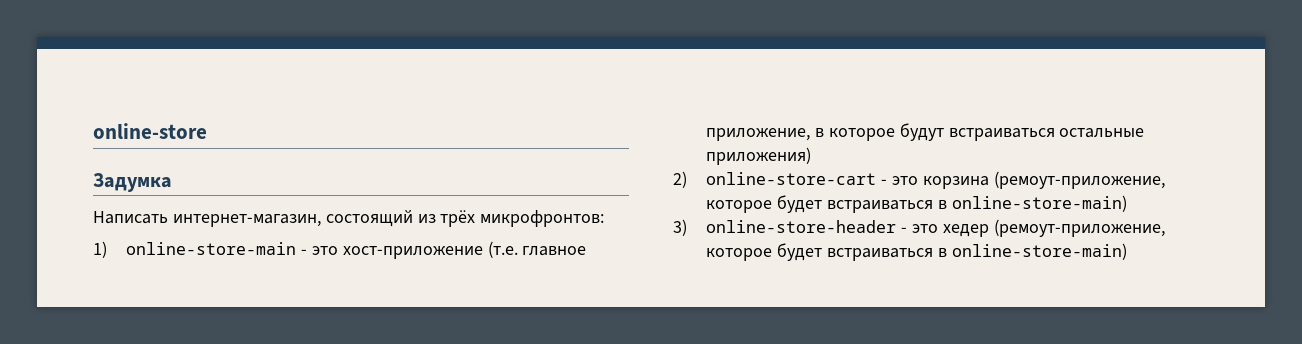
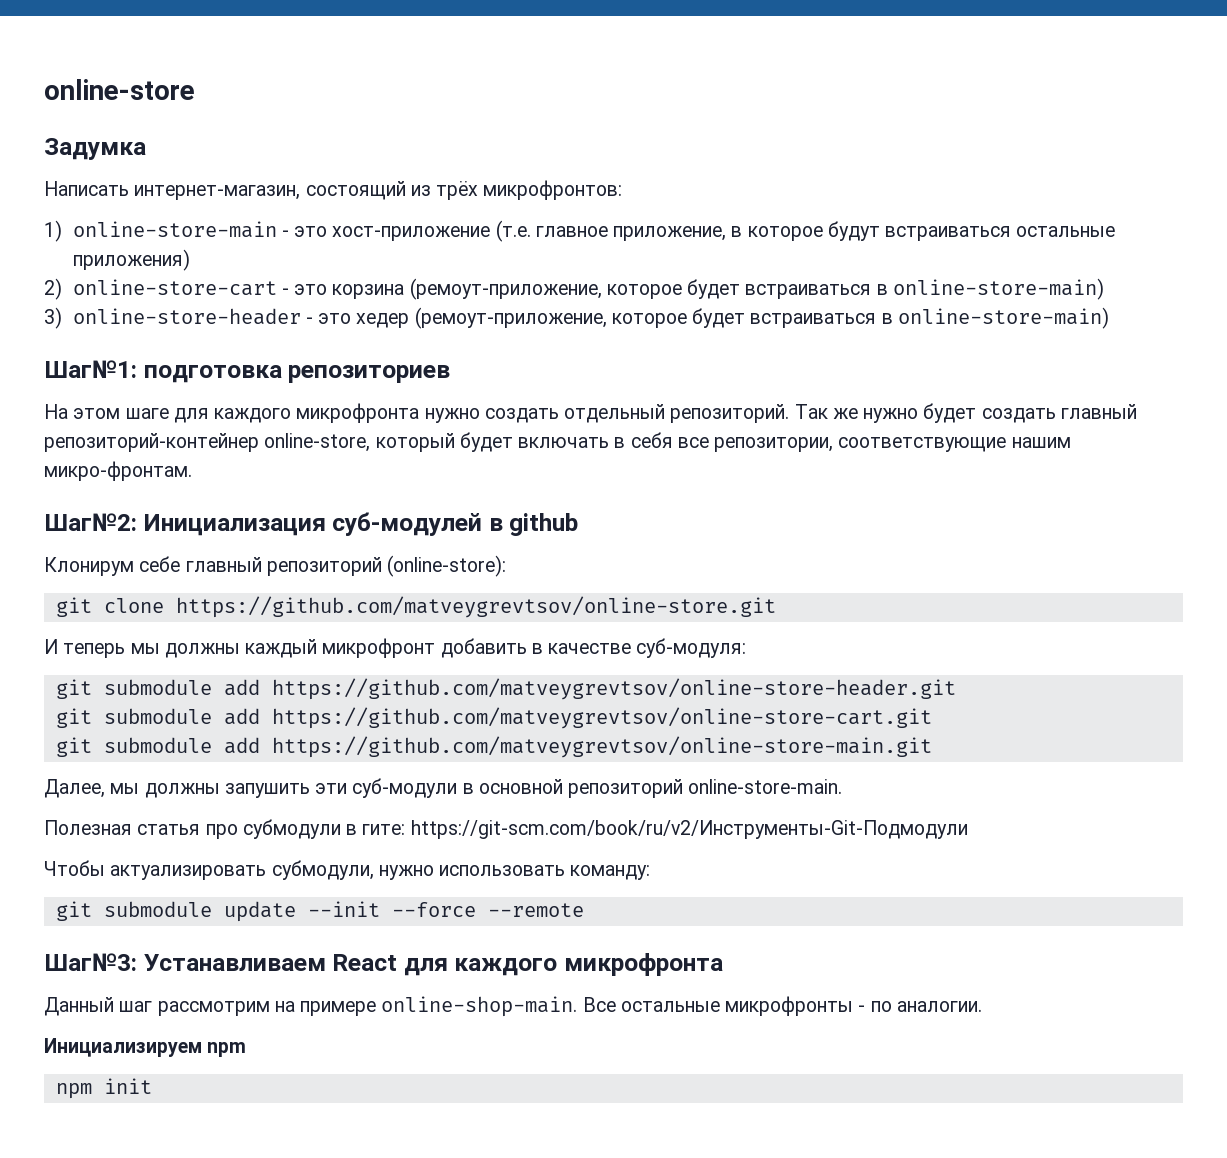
(1127, 251) none -> [44,360,451,383] [44,403,1137,423] [44,432,1071,452] [44,461,192,481] [44,512,579,536] [44,555,507,577] [55,596,776,618] [44,638,747,658] [55,678,956,700] [55,707,932,729] [55,736,932,758] [44,778,843,798] [44,819,968,839] [44,860,651,880] [55,901,584,922] [44,953,724,976] [44,996,982,1017] [44,1038,247,1057] [55,1078,152,1099] // Шаг№1: подготовка репозиториев // На этом шаге для каждого микрофронта нужно создать отдельный репозиторий. Так же нужно будет создать главный репозиторий-контейнер online-store, который будет включать в себя все репозитории, соответствующие нашим микро-фронтам. // Шаг№2: Инициализация суб-модулей в github // Клонирум себе главный репозиторий (online-store): // git clone https://github.com/matveygrevtsov/online-store.git // И теперь мы должны каждый микрофронт добавить в качестве суб-модуля: // git submodule add https://github.com/matveygrevtsov/online-store-header.git // git submodule add https://github.com/matveygrevtsov/online-store-cart.git // git submodule add https://github.com/matveygrevtsov/online-store-main.git // Далее, мы должны запушить эти суб-модули в основной репозиторий online-store-main. // Полезная статья про субмодули в гите: https://git-scm.com/book/ru/v2/Инструменты-Git-Подмодули // Чтобы актуализировать субмодули, нужно использовать команду: // git submodule update --init --force --remote // Шаг№3: Устанавливаем React для каждого микрофронта // Данный шаг рассмотрим на примере online-shop-main. Все остальные микрофронты - по аналогии. // Инициализируем npm // npm init

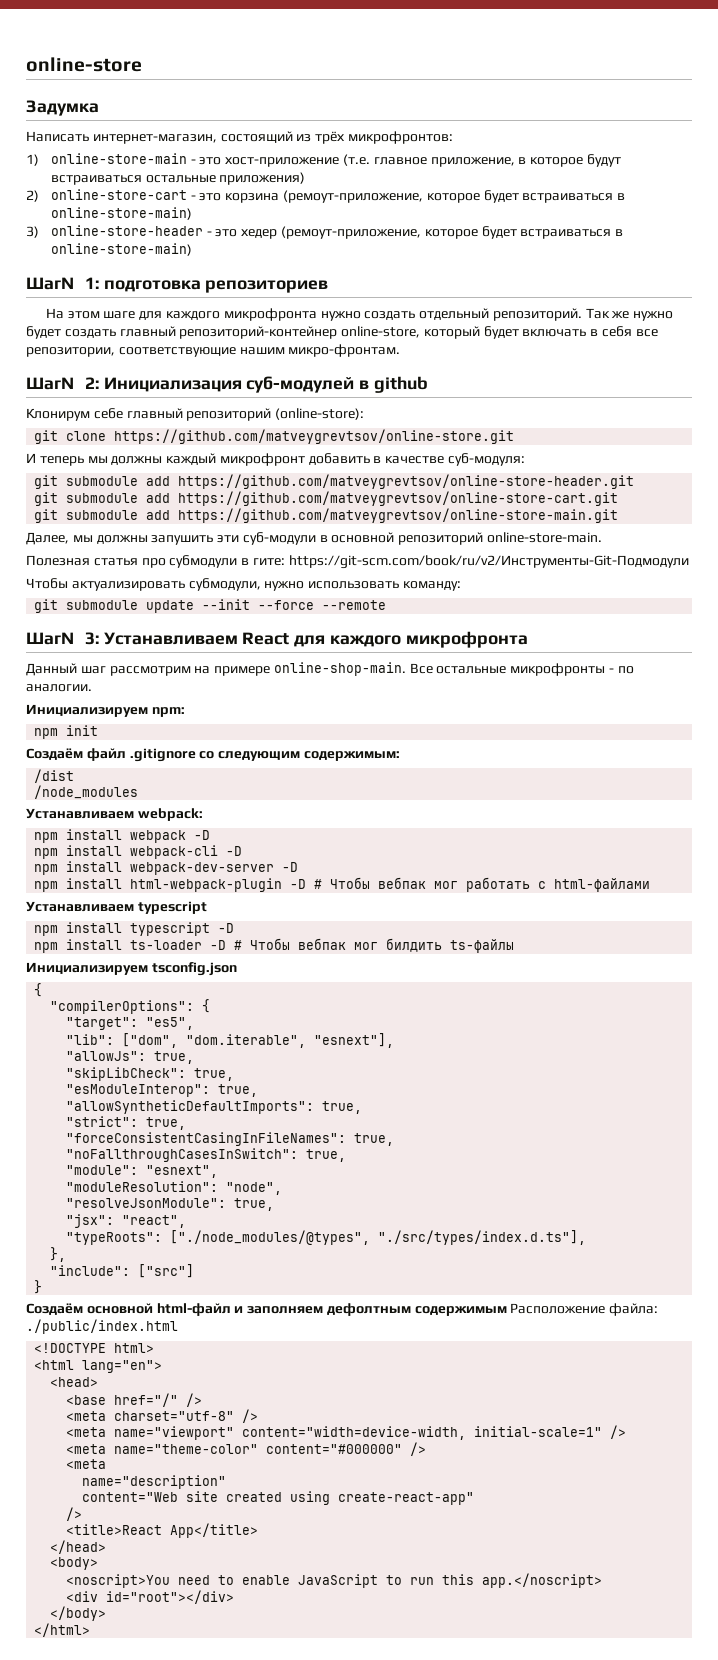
[207,1042,247,1057] npm -> [151,707,185,717] npm:
(152, 1086) none -> [26,748,400,762] [34,769,75,783] [34,785,139,799] [26,808,203,821] [34,829,211,843] [34,845,243,859] [34,861,299,875] [34,877,651,892] [26,901,207,914] [34,922,235,936] [34,938,515,953] [26,962,237,976] [34,983,43,997] [50,999,211,1014] [66,1017,195,1030] [66,1033,395,1048] [66,1051,195,1064] [66,1067,235,1081] [66,1084,259,1097] [66,1100,363,1114] [66,1116,187,1130] [66,1132,395,1146] [66,1148,347,1162] [66,1165,219,1178] [66,1181,283,1195] [66,1198,275,1211] [66,1214,187,1228] [66,1230,587,1245] [50,1247,67,1262] [50,1264,195,1278] [34,1280,43,1294] [26,1303,659,1316] [26,1319,178,1334] [34,1343,155,1353] [34,1360,163,1373] [50,1377,99,1387] [66,1393,203,1407] [66,1409,259,1423] [66,1425,627,1440] [66,1442,427,1456] [66,1459,107,1469] [82,1475,227,1489] [82,1491,475,1505] [66,1507,83,1521] [66,1523,259,1538] [50,1540,107,1554] [50,1557,99,1570] [66,1573,603,1588] [66,1590,235,1604] [50,1606,107,1621] [34,1623,91,1637] // Создаём файл .gitignore со следующим содержимым: // /dist // /node_modules // Устанавливаем webpack: // npm install webpack -D // npm install webpack-cli -D // npm install webpack-dev-server -D // npm install html-webpack-plugin -D # Чтобы вебпак мог работать с html-файлами // Устанавливаем typescript // npm install typescript -D // npm install ts-loader -D # Чтобы вебпак мог билдить ts-файлы // Инициализируем tsconfig.json // { // "compilerOptions": { // "target": "es5", // "lib": ["dom", "dom.iterable", "esnext"], // "allowJs": true, // "skipLibCheck": true, // "esModuleInterop": true, // "allowSyntheticDefaultImports": true, // "strict": true, // "forceConsistentCasingInFileNames": true, // "noFallthroughCasesInSwitch": true, // "module": "esnext", // "moduleResolution": "node", // "resolveJsonModule": true, // "jsx": "react", // "typeRoots": ["./node_modules/@types", "./src/types/index.d.ts"], // }, // "include": ["src"] // } // Создаём основной html-файл и заполняем дефолтным содержимым Расположение файла: ./public/index.html // <!DOCTYPE html> // <html lang="en"> // <head> // <base href="/" /> // <meta charset="utf-8" /> // <meta name="viewport" content="width=device-width, initial-scale=1" /> // <meta name="theme-color" content="#000000" /> // <meta // name="description" // content="Web site created using create-react-app" // /> // <title>React App</title> // </head> // <body> // <noscript>You need to enable JavaScript to run this app.</noscript> // <div id="root"></div> // </body> // </html>

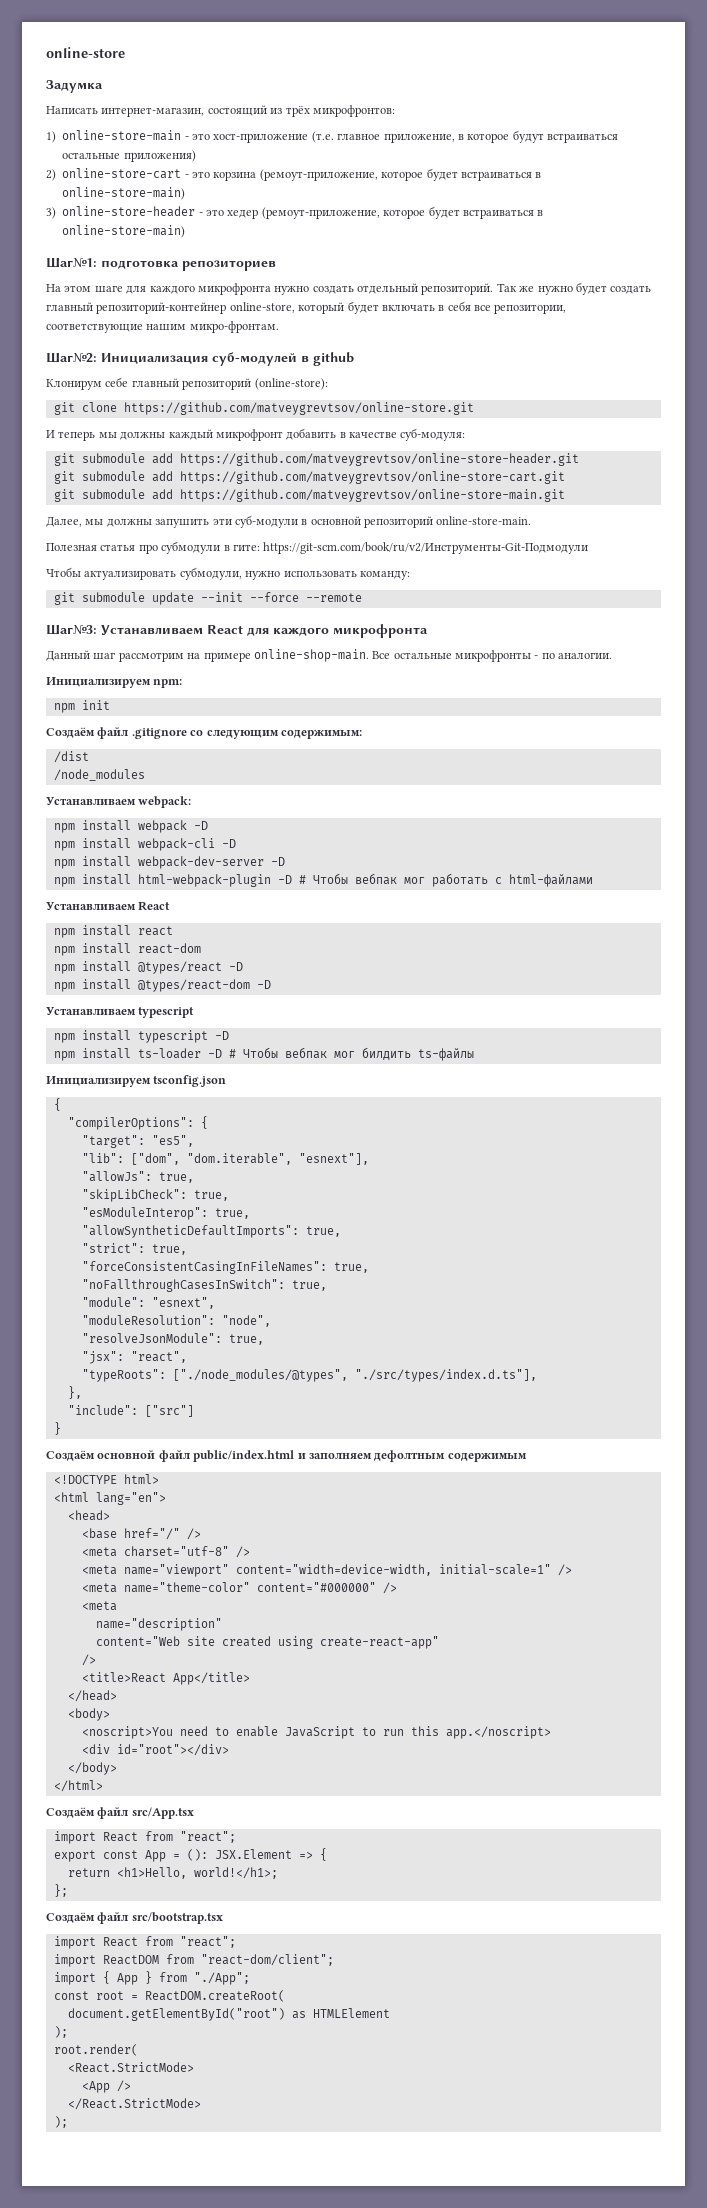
(651, 885) none -> [46,901,171,911] [53,925,173,938] [53,943,201,956] [53,961,243,974] [53,979,271,992] // Устанавливаем React // npm install react // npm install react-dom // npm install @types/react -D // npm install @types/react-dom -D
[156,1303,231,1316] html-файл -> [158,1450,295,1462] файл public/index.html
[510,1303,659,1316] [26,1319,178,1334] Расположение файла: ./public/index.html -> (527, 1457) none
(91, 1630) none -> [46,1807,194,1819] [53,1831,236,1844] [53,1848,327,1862] [67,1867,278,1879] [53,1884,68,1897] [46,1912,223,1924] [53,1936,236,1949] [53,1954,334,1967] [53,1971,250,1985] [53,1990,285,2002] [67,2008,390,2021] [53,2026,68,2038] [53,2044,138,2056] [67,2062,194,2073] [81,2080,131,2093] [67,2098,201,2110] [53,2116,68,2128] // Создаём файл src/App.tsx // import React from "react"; // export const App = (): JSX.Element => { // return <h1>Hello, world!</h1>; // }; // Создаём файл src/bootstrap.tsx // import React from "react"; // import ReactDOM from "react-dom/client"; // import { App } from "./App"; // const root = ReactDOM.createRoot( // document.getElementById("root") as HTMLElement // ); // root.render( // <React.StrictMode> // <App /> // </React.StrictMode> // );

